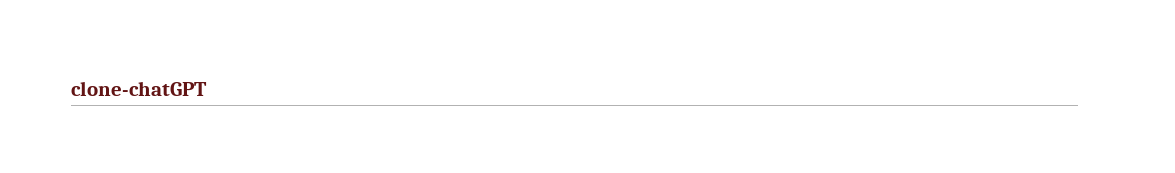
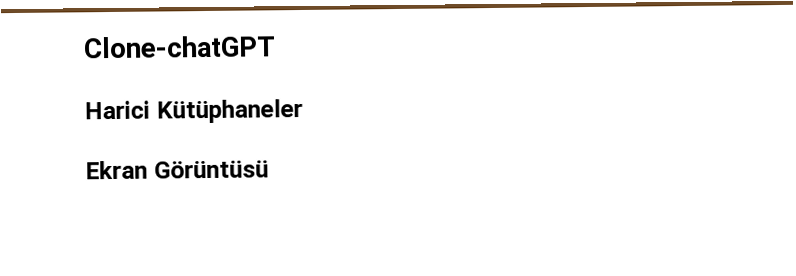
[71,81,207,96] clone-chatGPT -> [83,35,276,59] [84,98,303,124] [85,160,269,180] Clone-chatGPT // Harici Kütüphaneler // Ekran Görüntüsü

